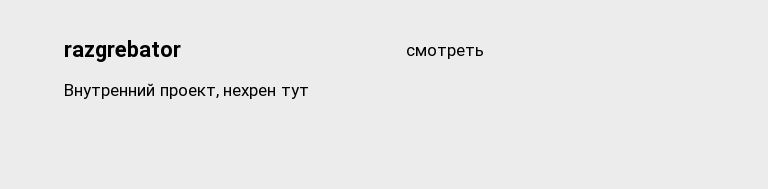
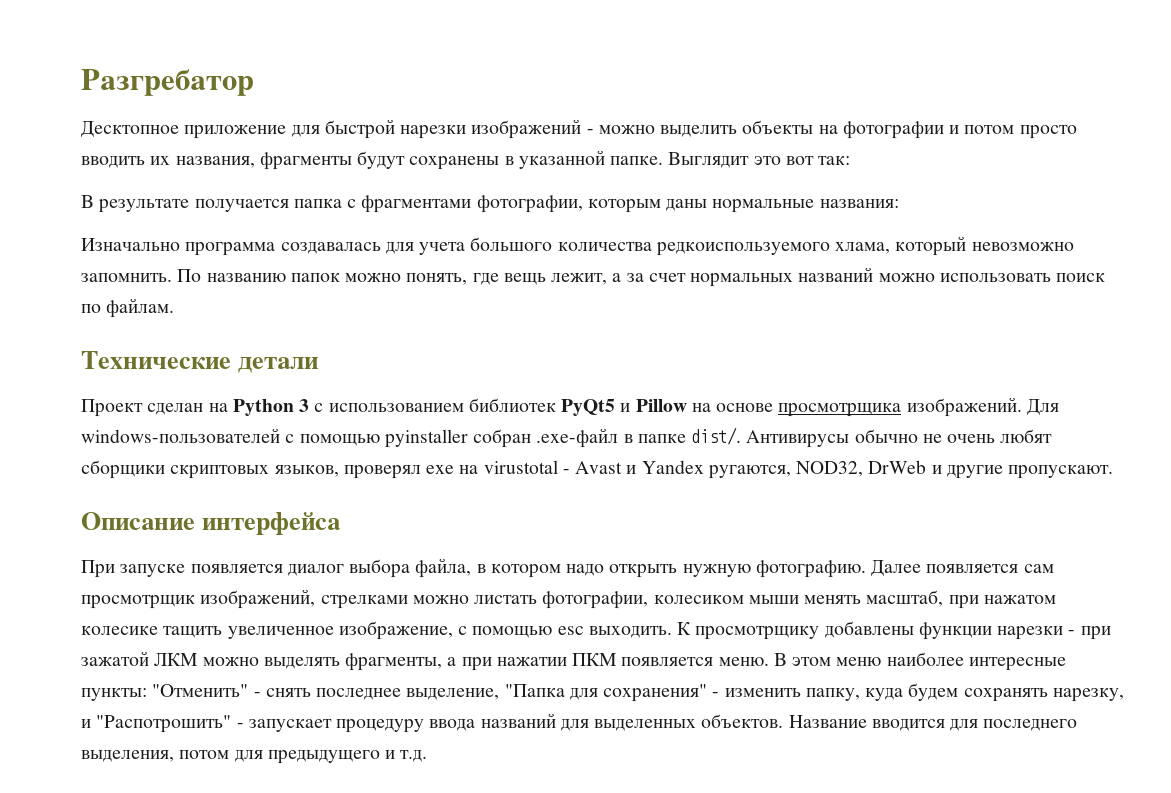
[64,40,181,62] [64,83,309,99] [406,47,484,59] razgrebator // Внутренний проект, нехрен тут смотреть -> [81,69,254,96] [81,119,1077,139] [81,150,851,170] [81,195,899,213] [81,236,1074,256] [81,267,1106,287] [81,298,175,318] [81,351,320,373] [81,397,1059,417] [81,427,1053,448] [81,460,1114,479] [81,512,342,535] [81,558,1054,578] [81,589,1056,609] [81,621,1111,640] [81,651,1066,671] [81,683,1124,702] [81,713,1078,733] [81,750,428,764] Разгребатор // Десктопное приложение для быстрой нарезки изображений - можно выделить объекты на фотографии и потом просто вводить их названия, фрагменты будут сохранены в указанной папке. Выглядит это вот так: // В результате получается папка с фрагментами фотографии, которым даны нормальные названия: // Изначально программа создавалась для учета большого количества редкоиспользуемого хлама, который невозможно запомнить. По названию папок можно понять, где вещь лежит, а за счет нормальных названий можно использовать поиск по файлам. // Технические детали // Проект сделан на Python 3 с использованием библиотек PyQt5 и Pillow на основе просмотрщика изображений. Для windows-пользователей с помощью pyinstaller собран .exe-файл в папке dist/. Антивирусы обычно не очень любят сборщики скриптовых языков, проверял exe на virustotal - Avast и Yandex ругаются, NOD32, DrWeb и другие пропускают. // Описание интерфейса // При запуске появляется диалог выбора файла, в котором надо открыть нужную фотографию. Далее появляется сам просмотрщик изображений, стрелками можно листать фотографии, колесиком мыши менять масштаб, при нажатом колесике тащить увеличенное изображение, с помощью esc выходить. К просмотрщику добавлены функции нарезки - при зажатой ЛКМ можно выделять фрагменты, а при нажатии ПКМ появляется меню. В этом меню наиболее интересные пункты: "Отменить" - снять последнее выделение, "Папка для сохранения" - изменить папку, куда будем сохранять нарезку, и "Распотрошить" - запускает процедуру ввода названий для выделенных объектов. Название вводится для последнего выделения, потом для предыдущего и т.д.

